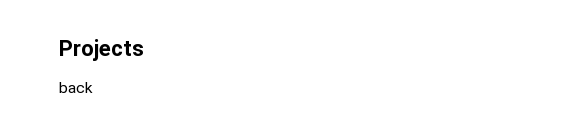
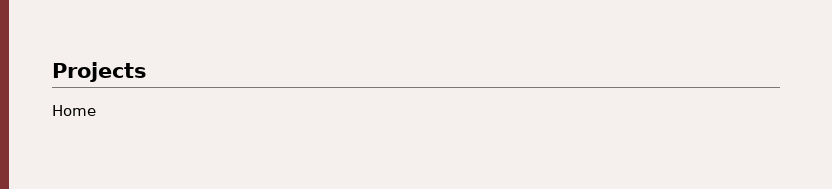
[59,82,93,93] back -> [52,105,96,116] Home

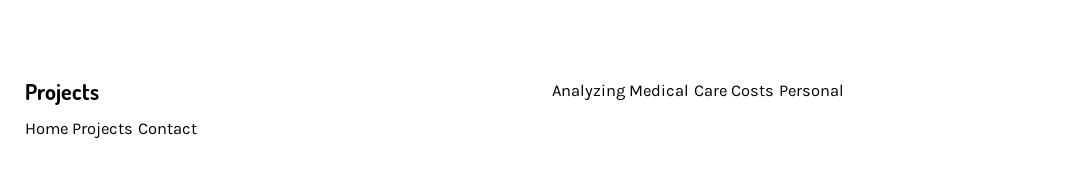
(96, 110) none -> [72,122,197,139] [552,84,844,101] Projects Contact // Analyzing Medical Care Costs Personal

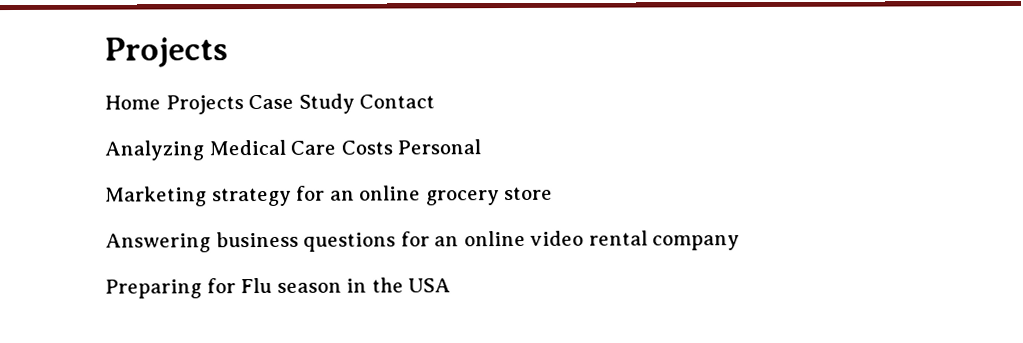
(134, 130) none -> [248,93,355,114] Case Study
(844, 90) none -> [105,185,554,207] [105,230,741,253] [105,277,452,299] // Marketing strategy for an online grocery store // Answering business questions for an online video rental company // Preparing for Flu season in the USA

